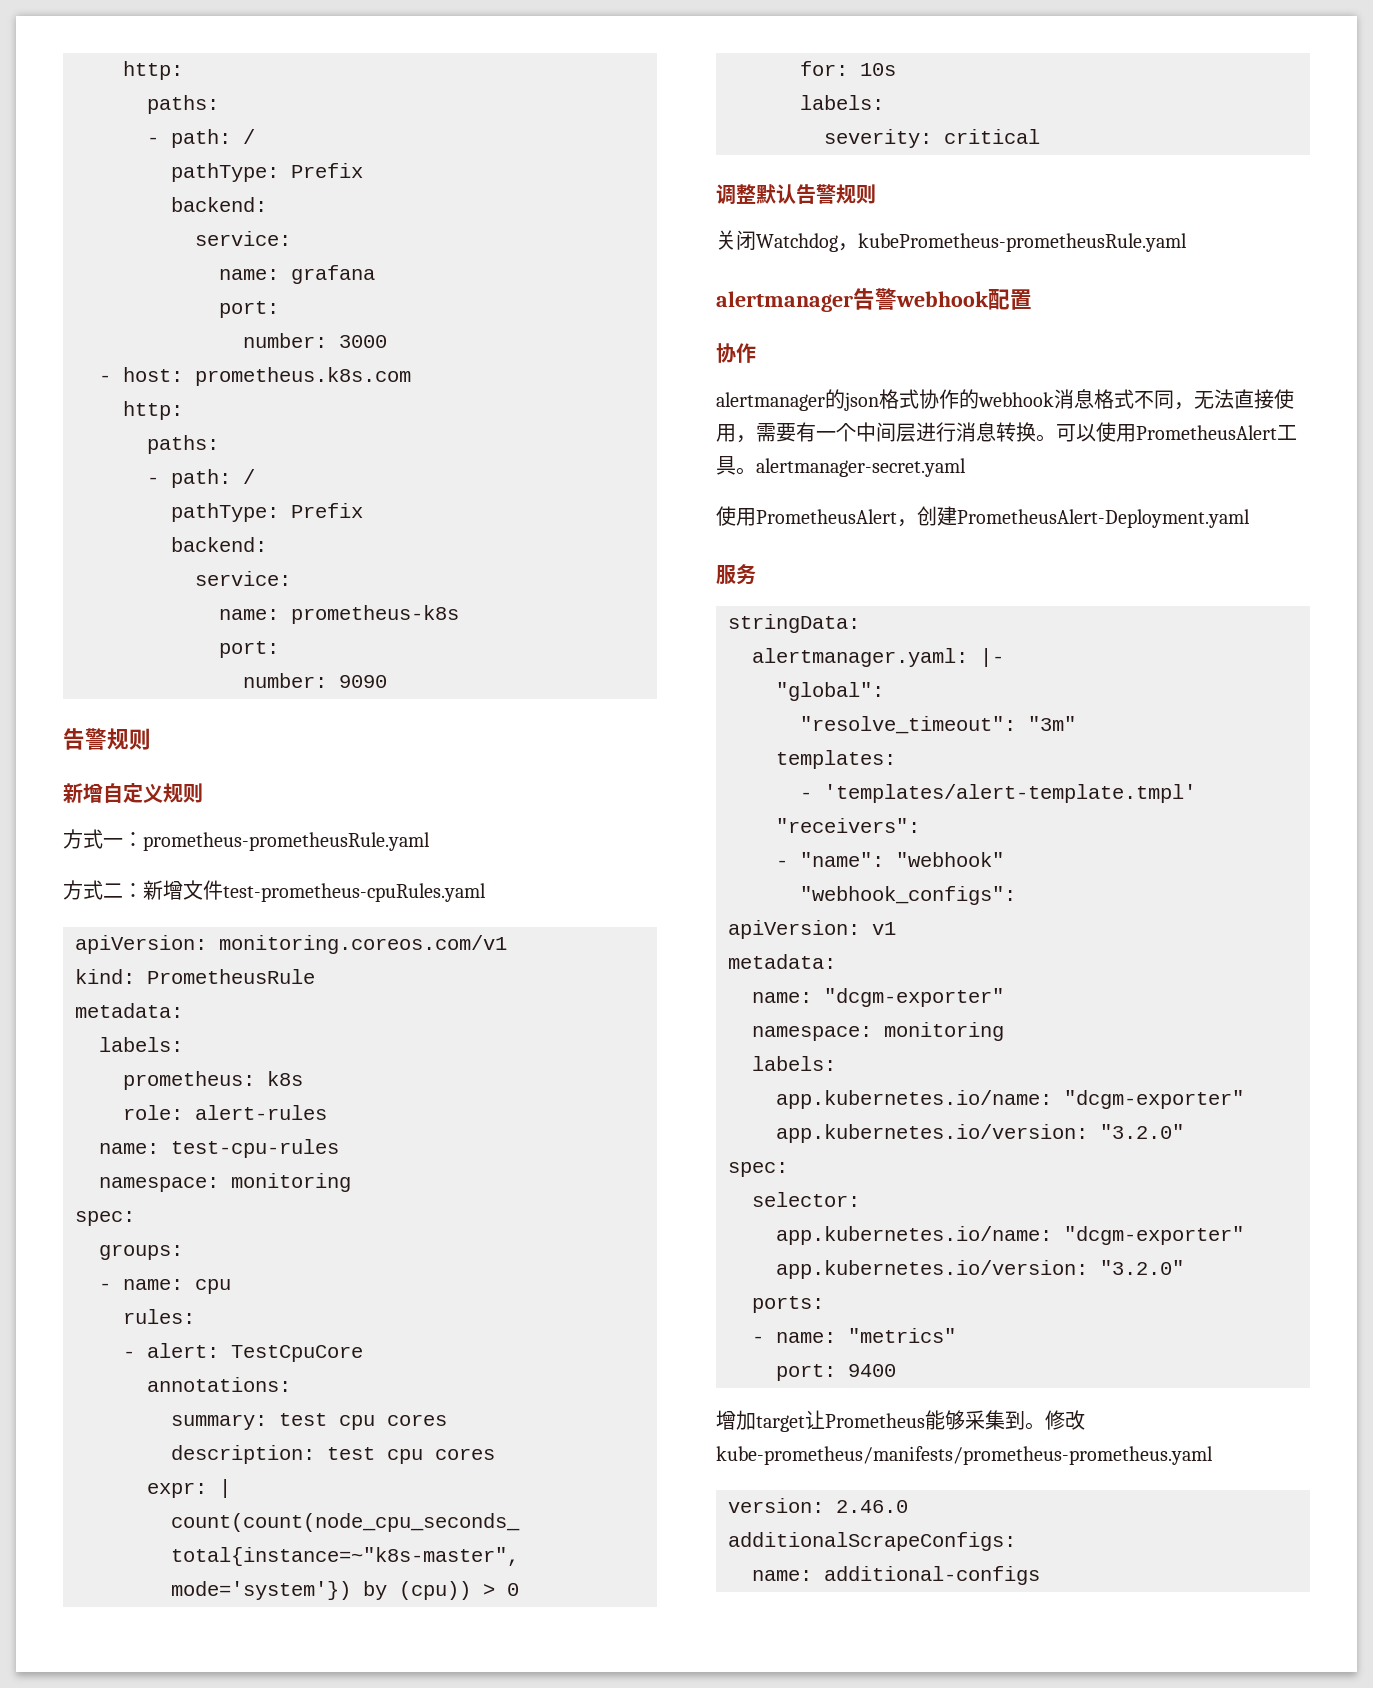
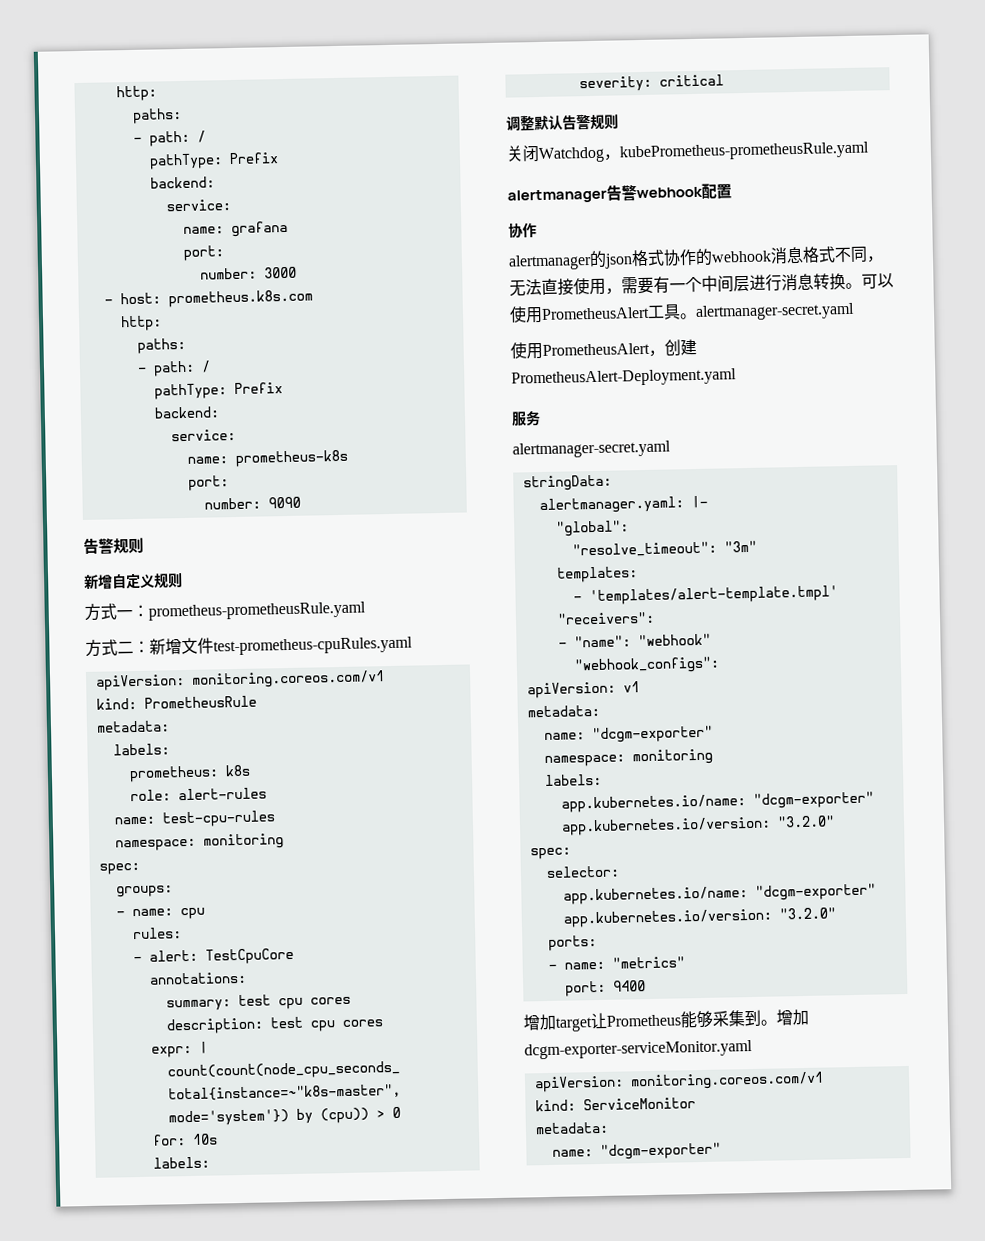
(756, 574) none -> [512,440,671,459] // alertmanager-secret.yaml
[1045,1410,1085,1430] [716,1446,1213,1465] [728,1498,908,1513] [728,1532,1016,1551] [752,1566,1040,1585] 修改kube-prometheus/manifests/prometheus-prometheus.yaml // version: 2.46.0 // additionalScrapeConfigs: // name: additional-configs -> [776,1008,809,1026] [524,1040,753,1060] [533,1071,824,1093] [534,1097,696,1112] [534,1121,609,1135] [551,1142,721,1161] 增加dcgm-exporter-serviceMonitor.yaml // apiVersion: monitoring.coreos.com/v1 // kind: ServiceMonitor // metadata: // name: "dcgm-exporter"

